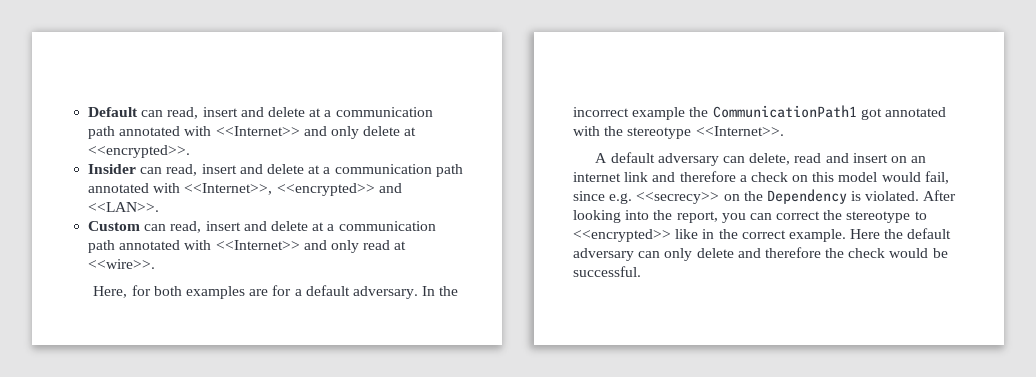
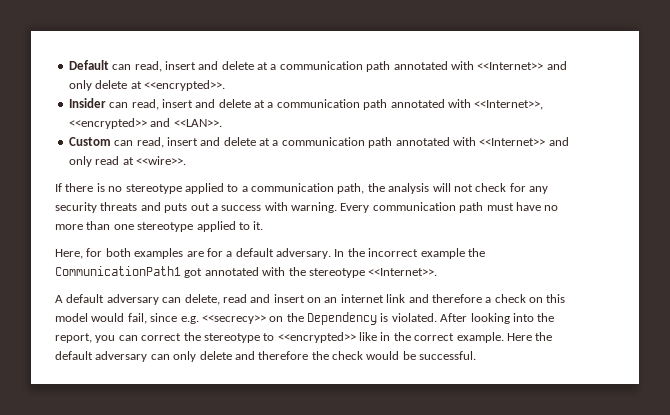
(156, 264) none -> [55,183,548,194] [55,202,559,213] [55,221,264,232] // If there is no stereotype applied to a communication path, the analysis will not check for any security threats and puts out a success with warning. Every communication path must have no more than one stereotype applied to it.

